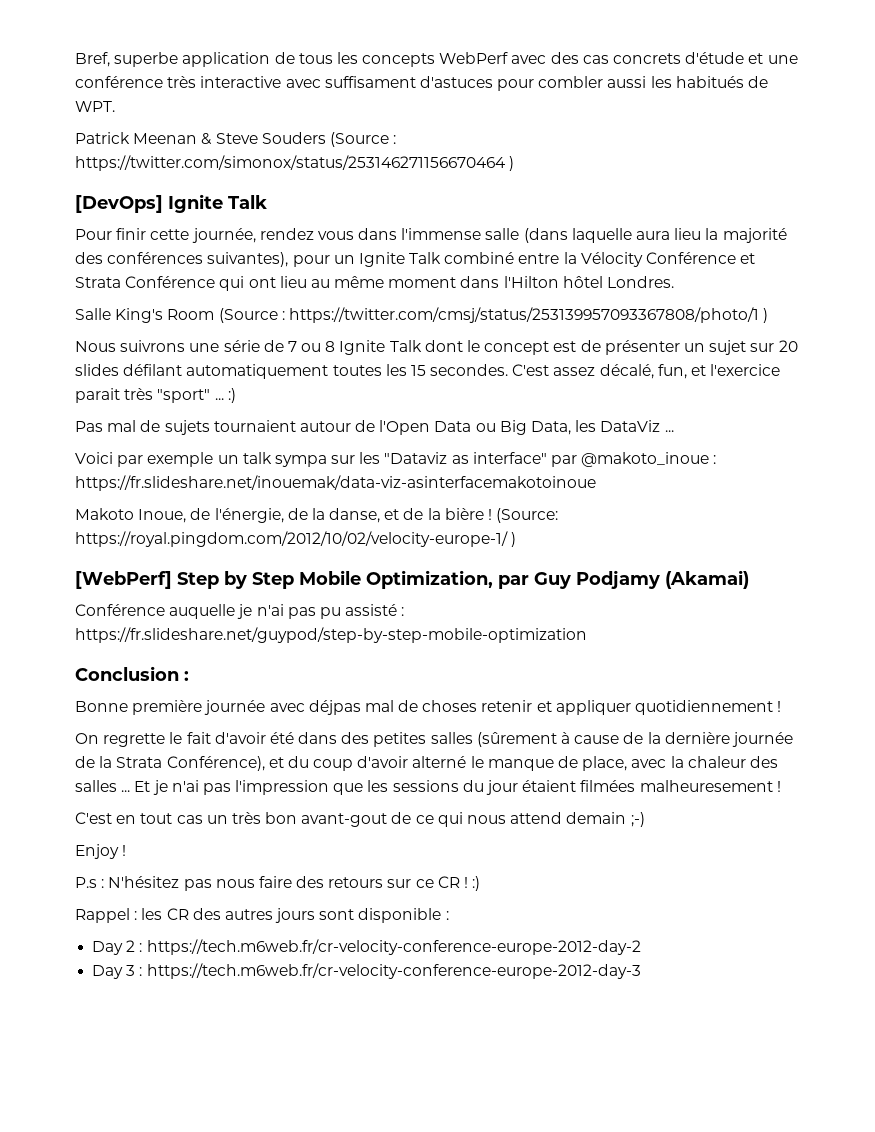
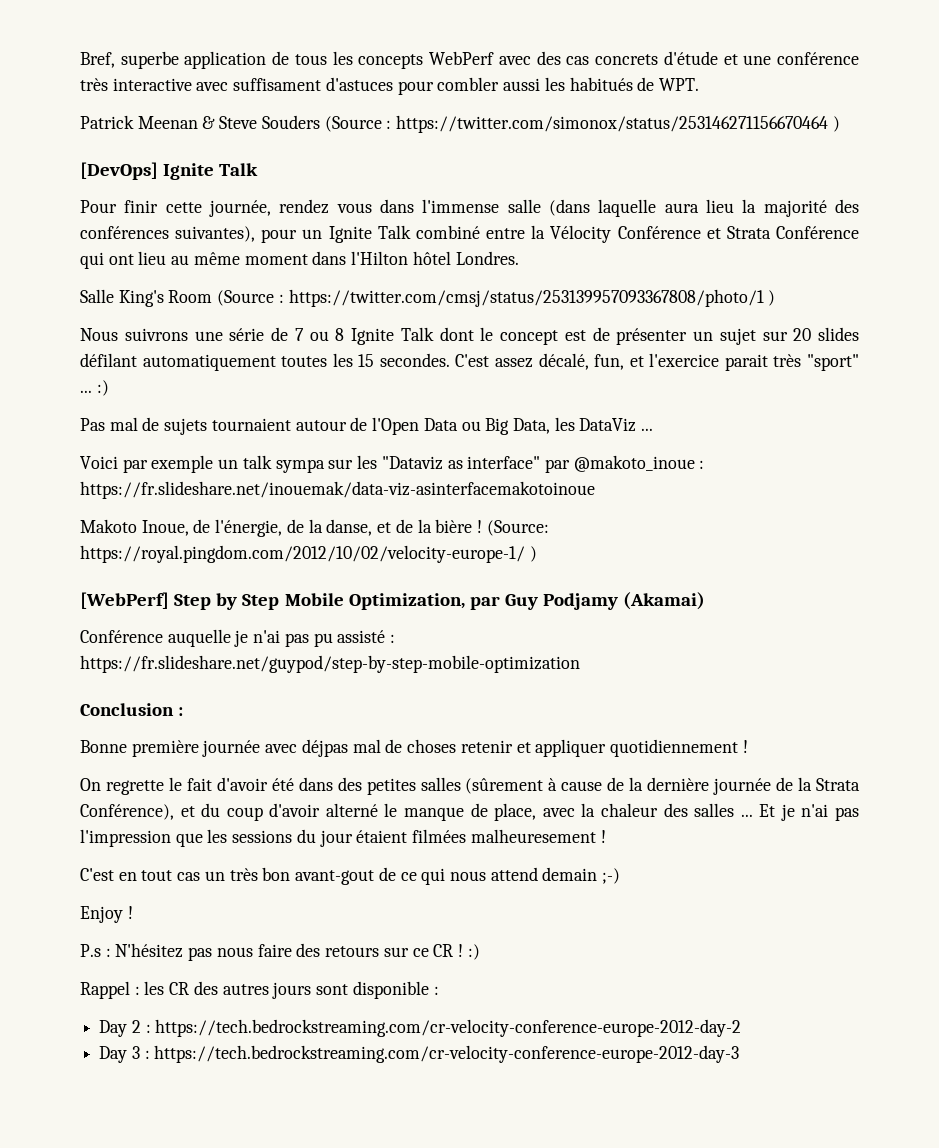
[146,939,641,955] https://tech.m6web.fr/cr-velocity-conference-europe-2012-day-2 -> [155,1019,742,1037] https://tech.bedrockstreaming.com/cr-velocity-conference-europe-2012-day-2
[146,963,641,979] https://tech.m6web.fr/cr-velocity-conference-europe-2012-day-3 -> [154,1045,740,1063] https://tech.bedrockstreaming.com/cr-velocity-conference-europe-2012-day-3

